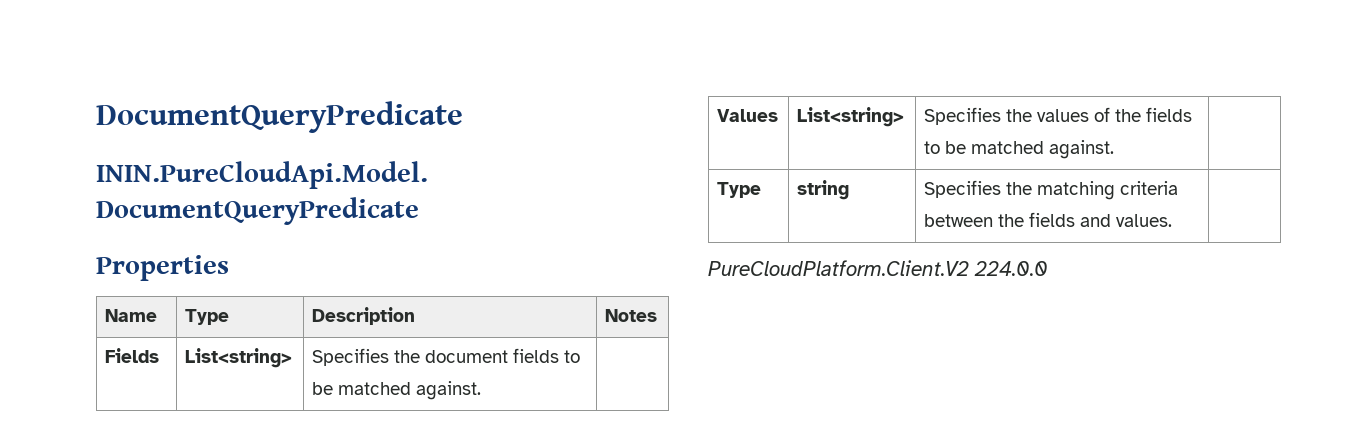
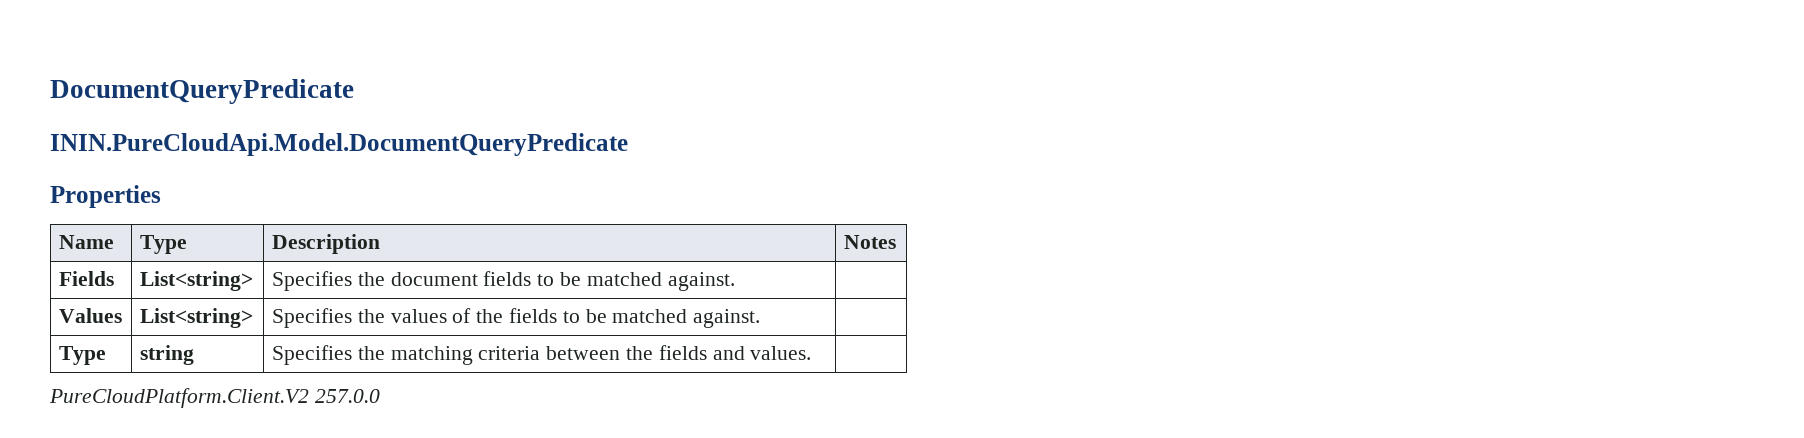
[974,261,1048,276] 224.0.0 -> [314,389,380,403] 257.0.0

